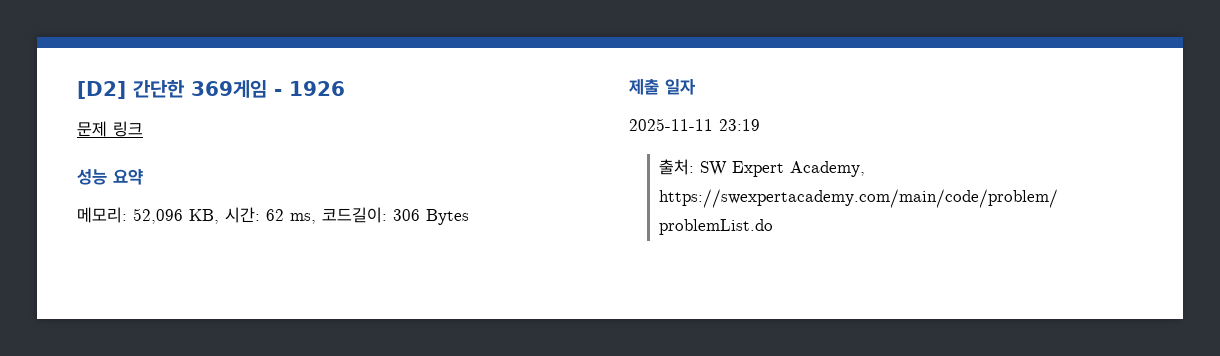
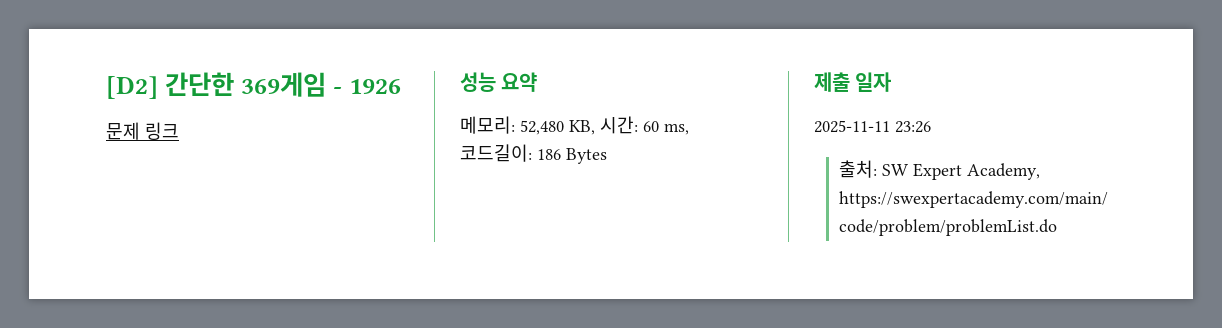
[133,208,183,224] 52,096 -> [520,120,564,135] 52,480
[266,209,284,221] 62 -> [643,121,659,132] 60
[393,209,420,221] 306 -> [537,149,561,160] 186
[719,119,760,131] 23:19 -> [895,121,931,133] 23:26

